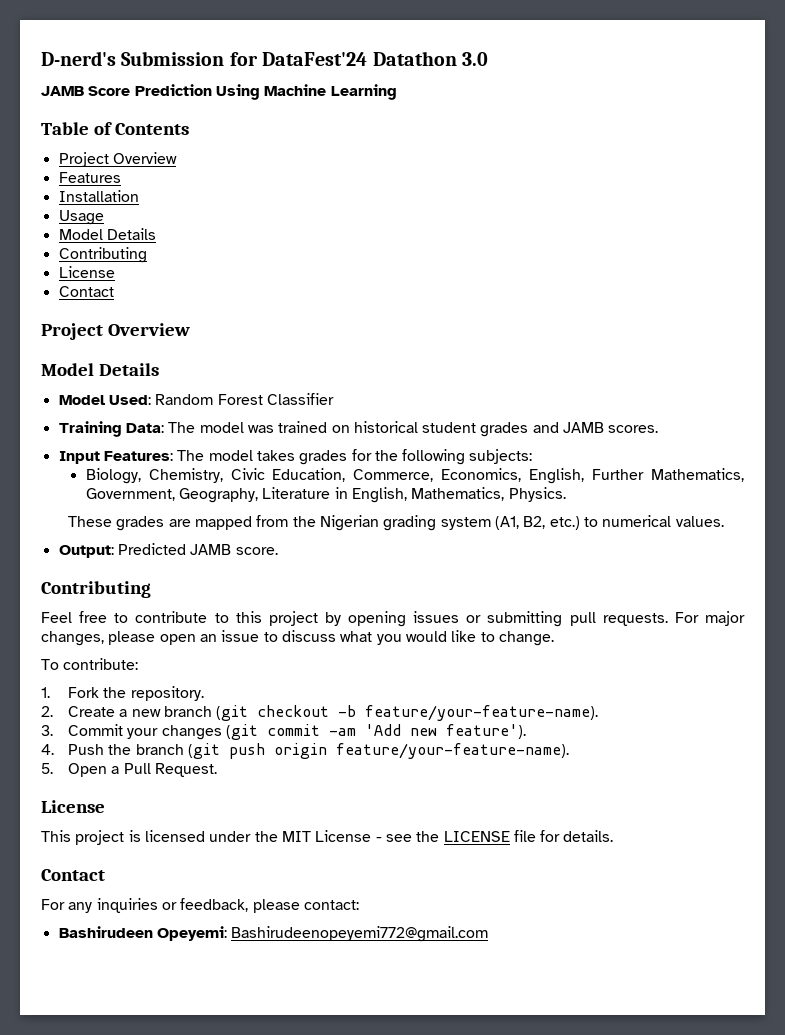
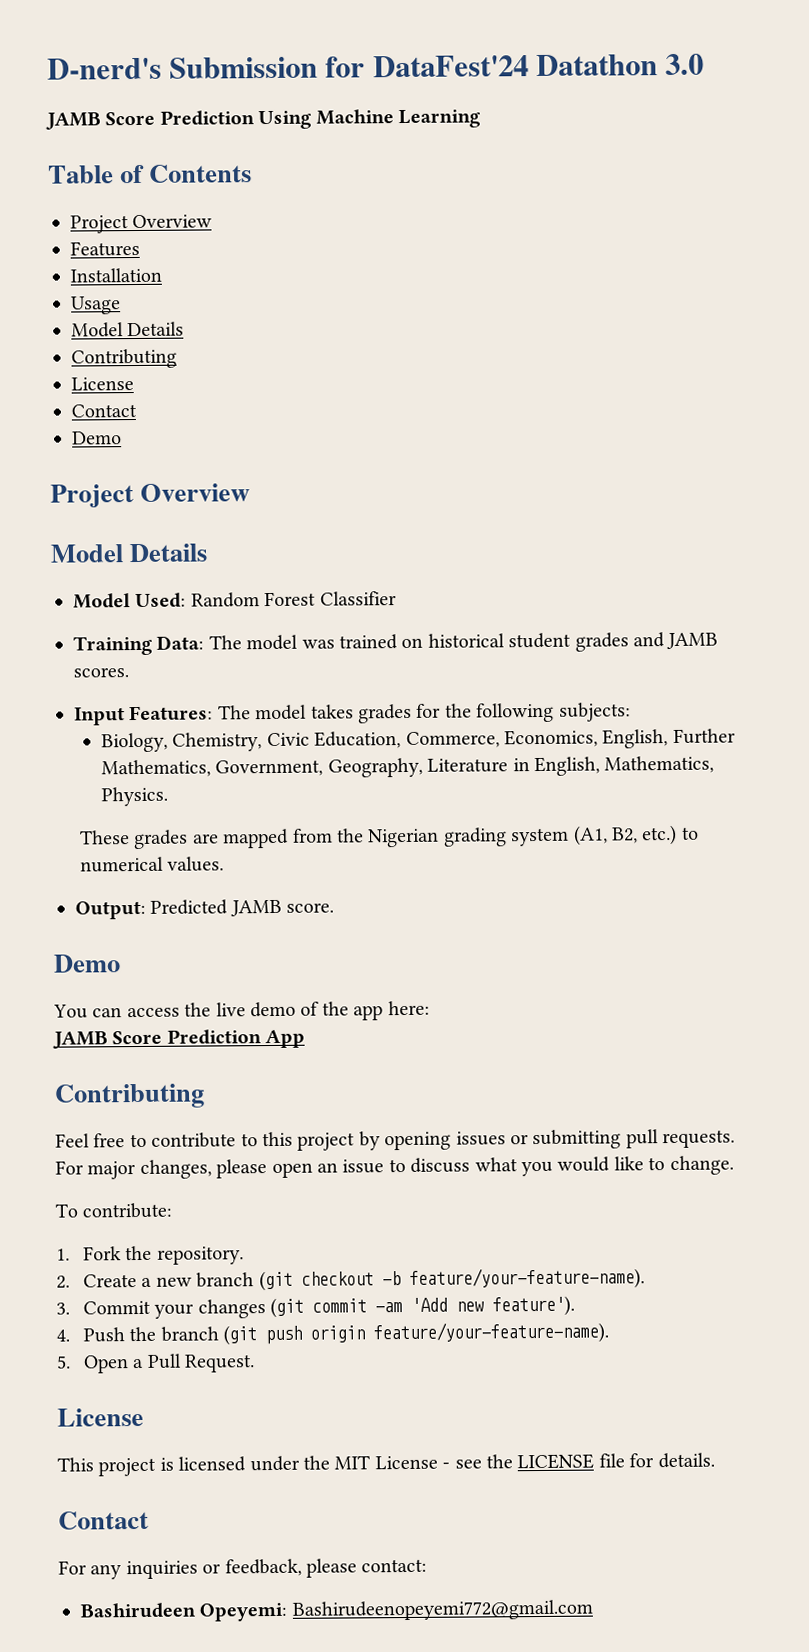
(114, 291) none -> [72,431,122,445] // Demo
(278, 551) none -> [53,954,121,973] [53,1000,430,1021] [52,1029,306,1049] // Demo // You can access the live demo of the app here: // JAMB Score Prediction App

